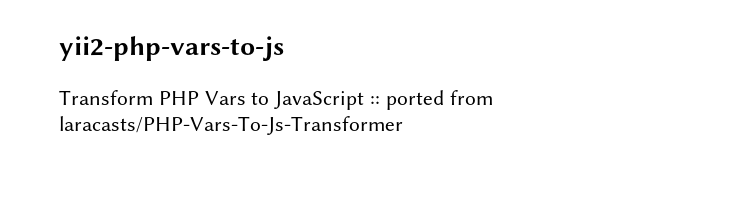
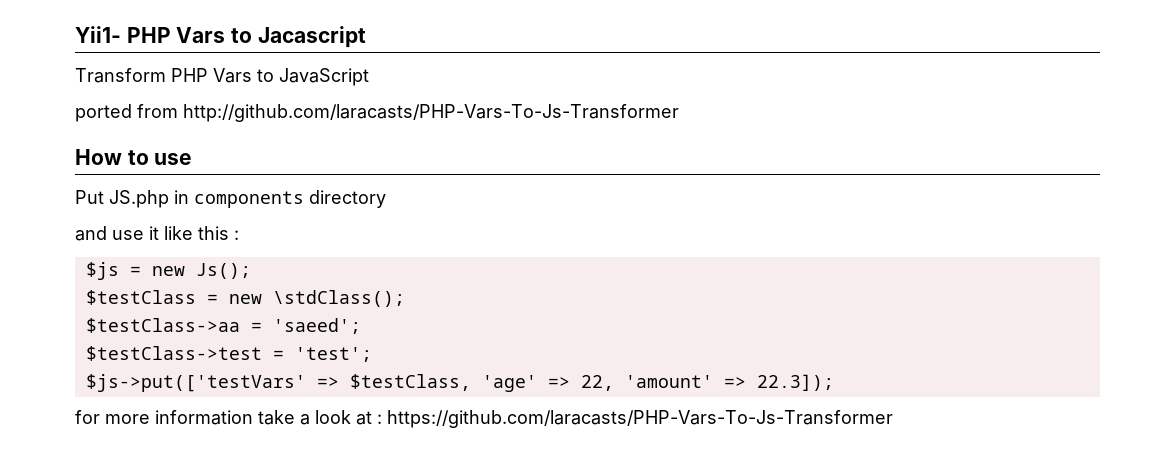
[59,36,284,61] yii2-php-vars-to-js -> [75,26,366,48] Yii1- PHP Vars to Jacascript
[370,96,381,105] :: -> (369, 77) //
[59,116,403,135] laracasts/PHP-Vars-To-Js-Transformer -> [183,104,679,122] [75,149,193,165] [75,190,386,208] [75,226,239,241] [85,262,251,280] [85,290,405,307] [85,318,361,334] [85,346,372,362] [85,374,834,392] [75,410,893,428] http://github.com/laracasts/PHP-Vars-To-Js-Transformer // How to use // Put JS.php in components directory // and use it like this : // $js = new Js(); // $testClass = new \stdClass(); // $testClass->aa = 'saeed'; // $testClass->test = 'test'; // $js->put(['testVars' => $testClass, 'age' => 22, 'amount' => 22.3]); // for more information take a look at : https://github.com/laracasts/PHP-Vars-To-Js-Transformer

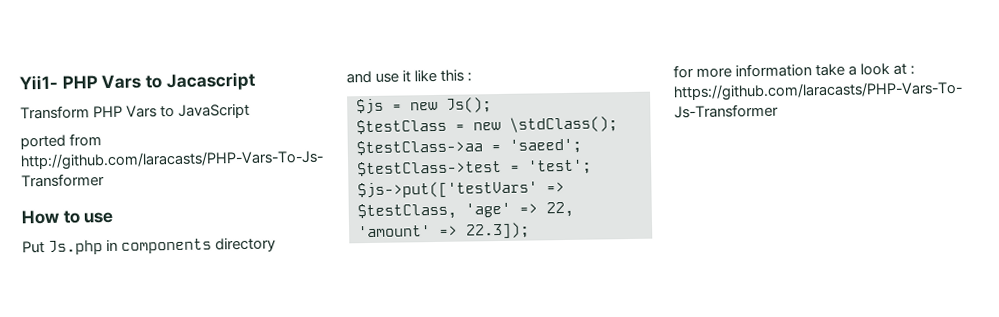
[109,190,169,208] JS.php -> [48,240,104,255] Js.php

